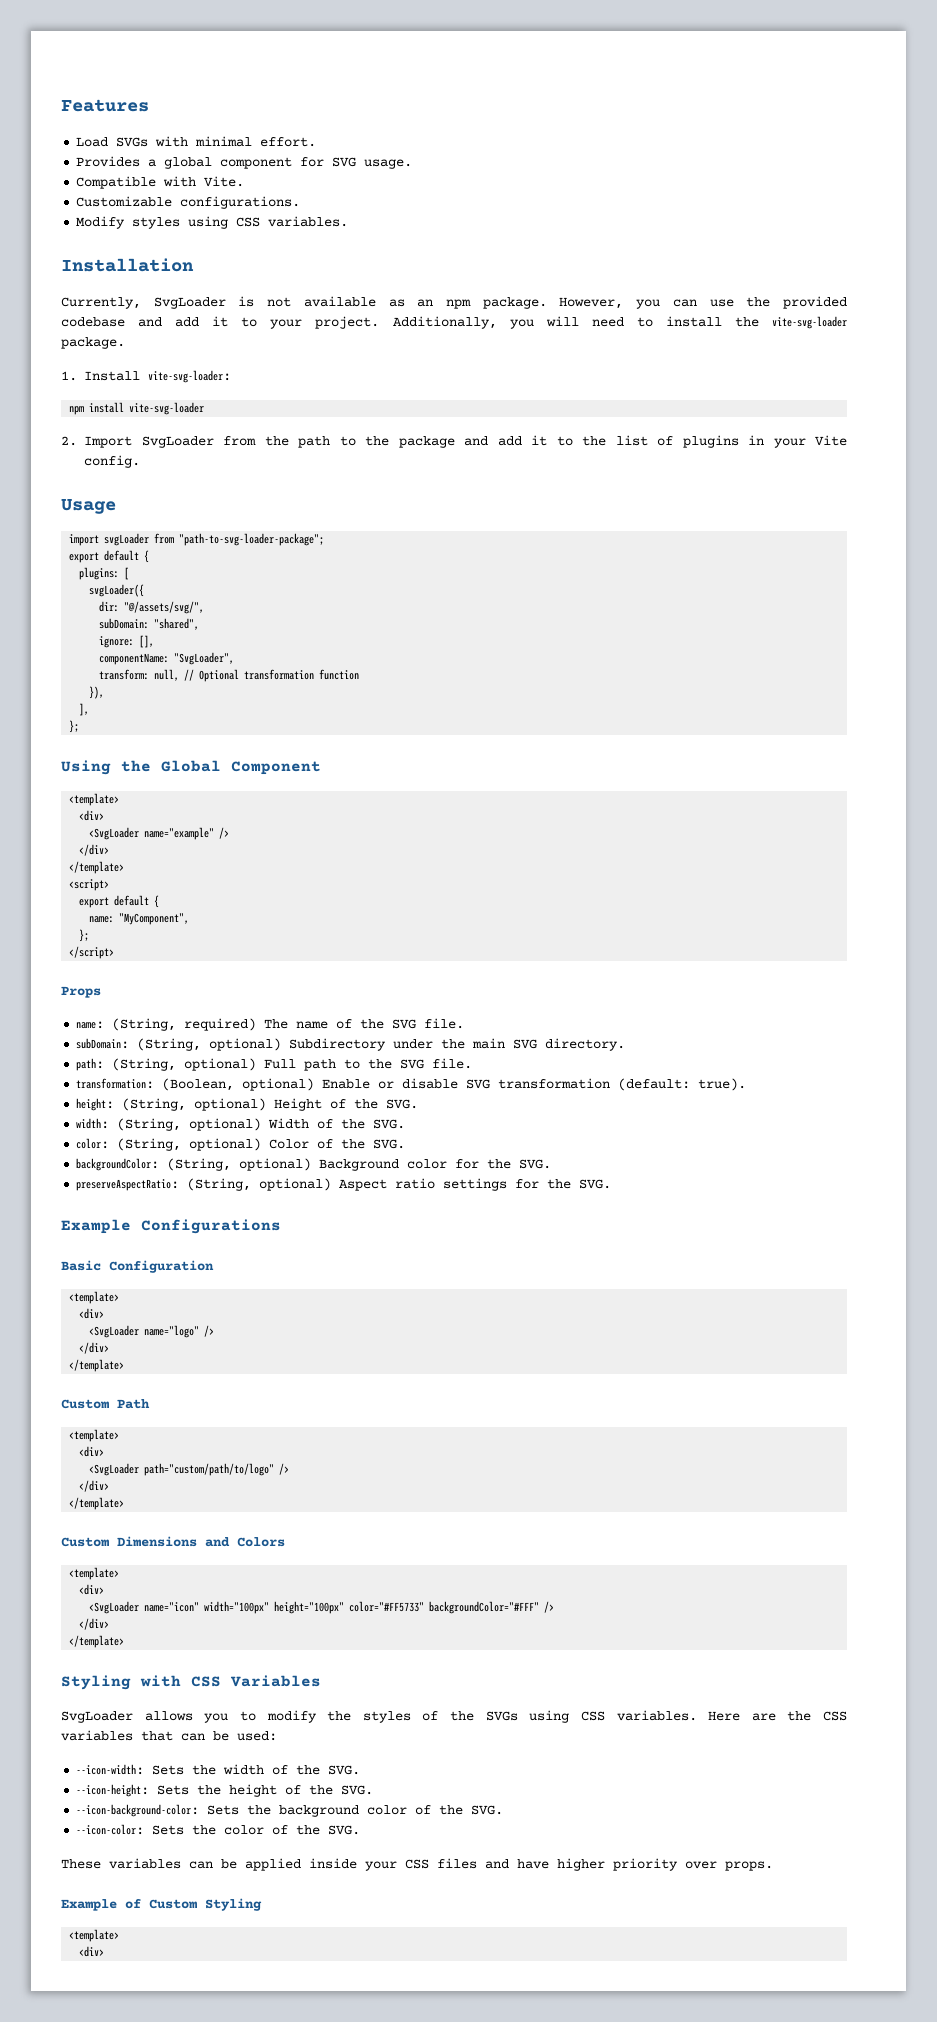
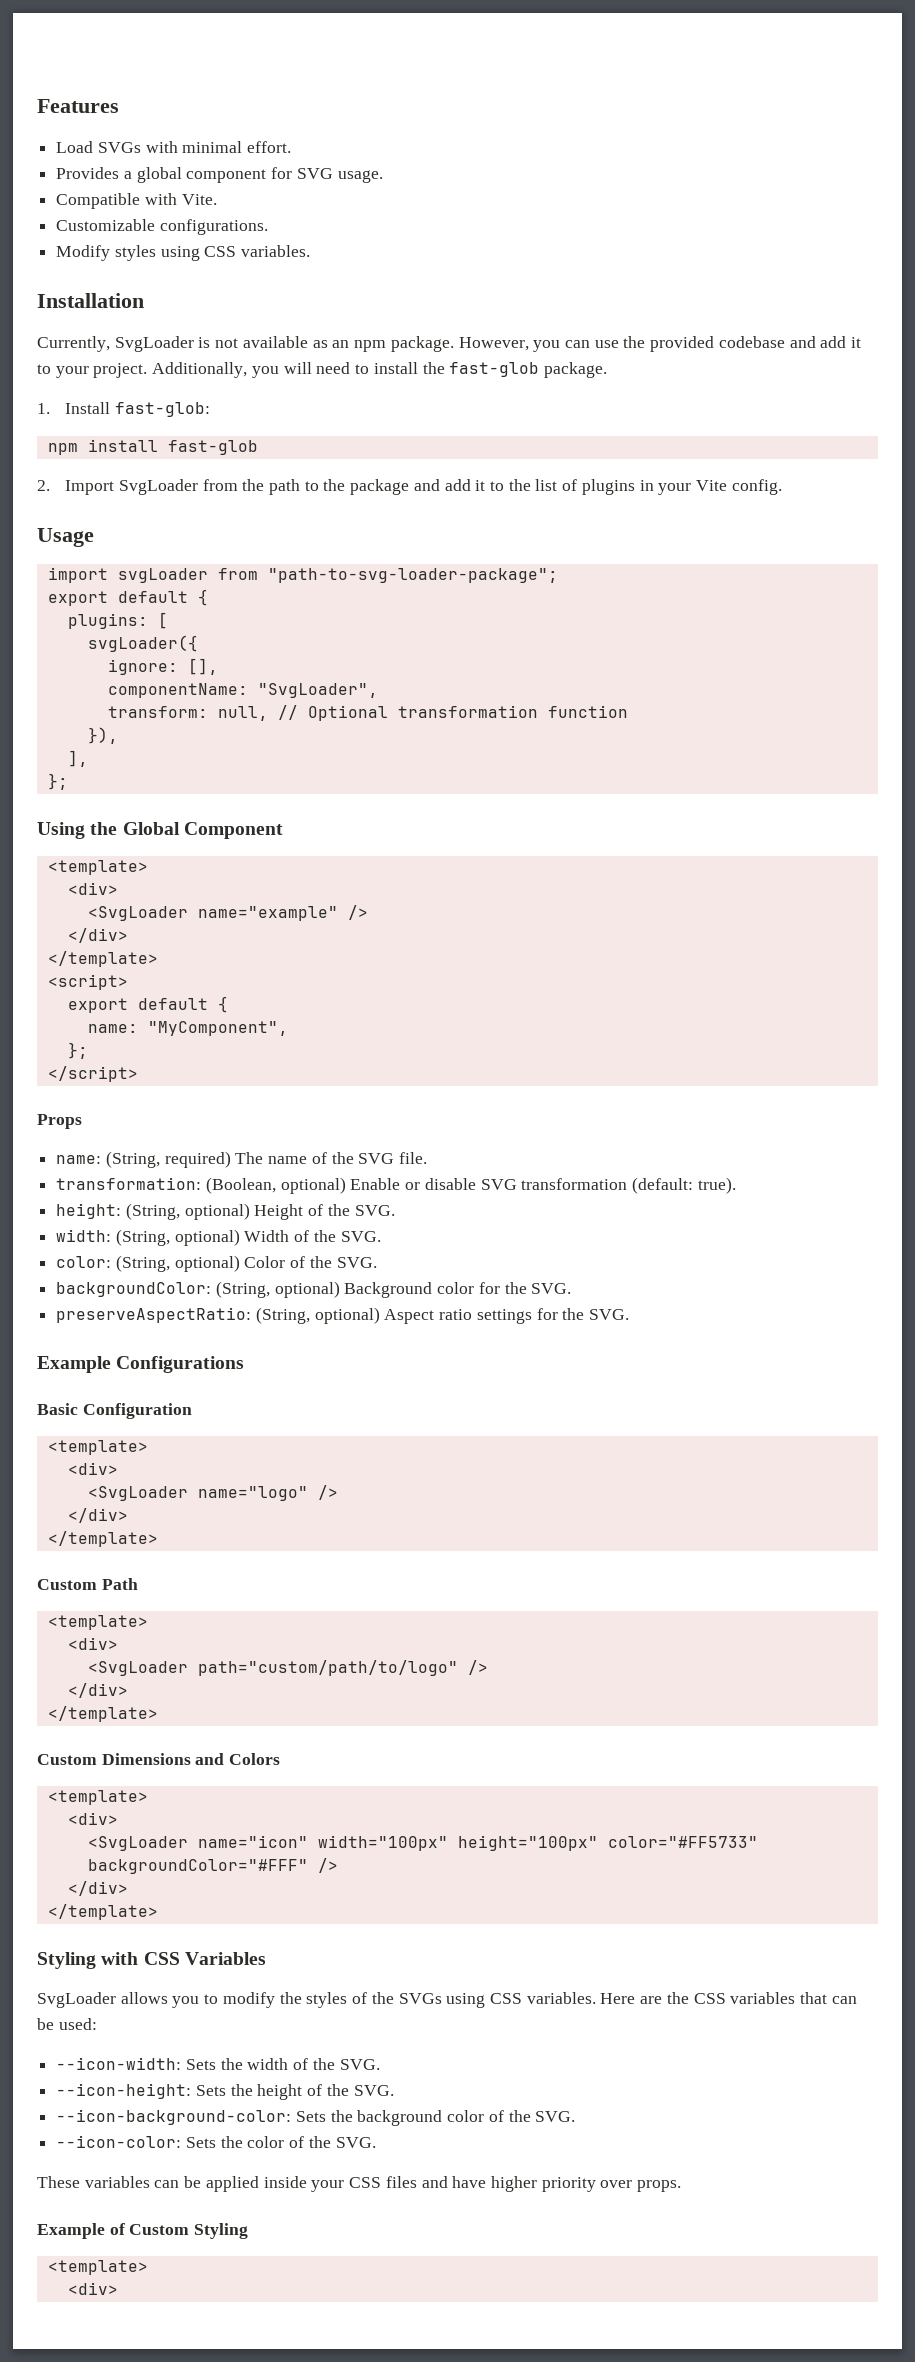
[771,316,847,329] vite-svg-loader -> [449,362,540,377] fast-glob
[148,370,231,383] vite-svg-loader: -> [114,402,210,417] fast-glob:
[129,402,205,415] vite-svg-loader -> [167,440,258,455] fast-glob
[99,601,205,614] [99,618,200,630] // dir: "@/assets/svg/", // subDomain: "shared", -> (198, 643) none
[76,1038,626,1051] [76,1058,473,1071] // subDomain: (String, optional) Subdirectory under the main SVG directory. // path: (String, optional) Full path to the SVG file. -> (428, 1158) none

